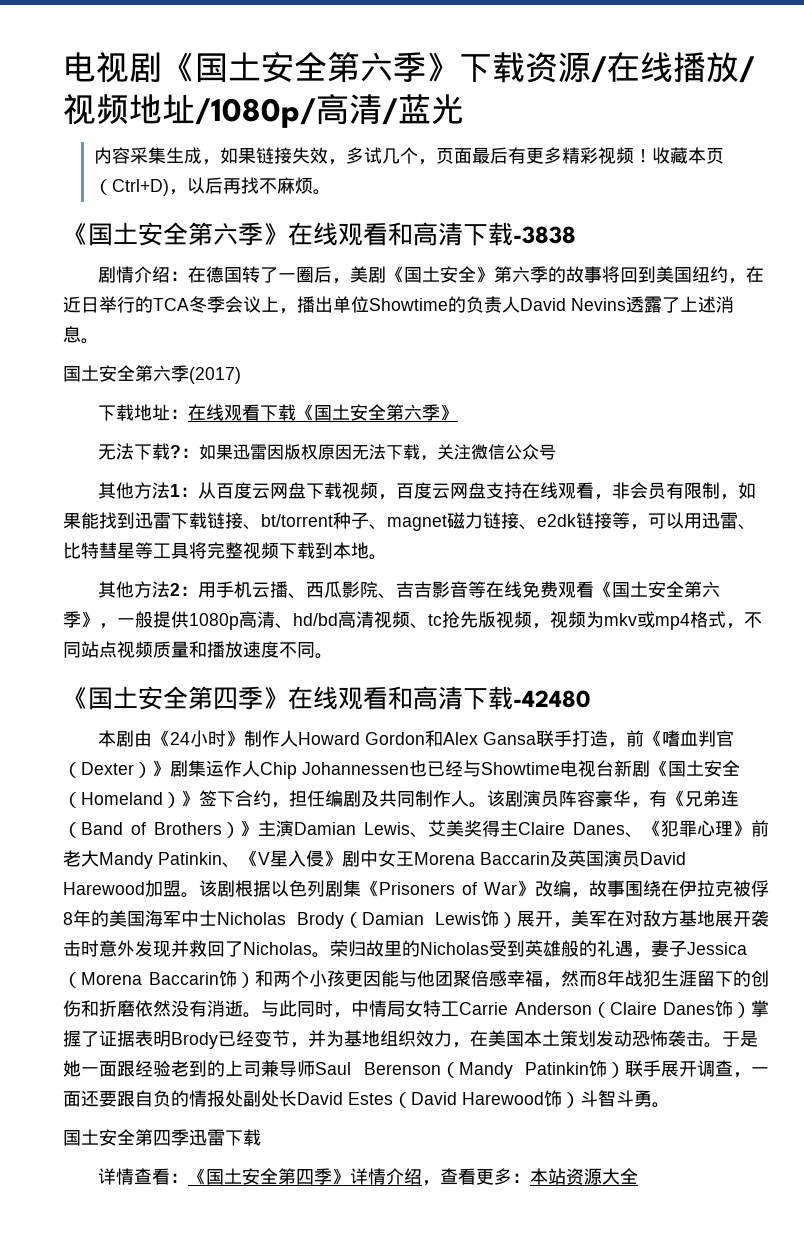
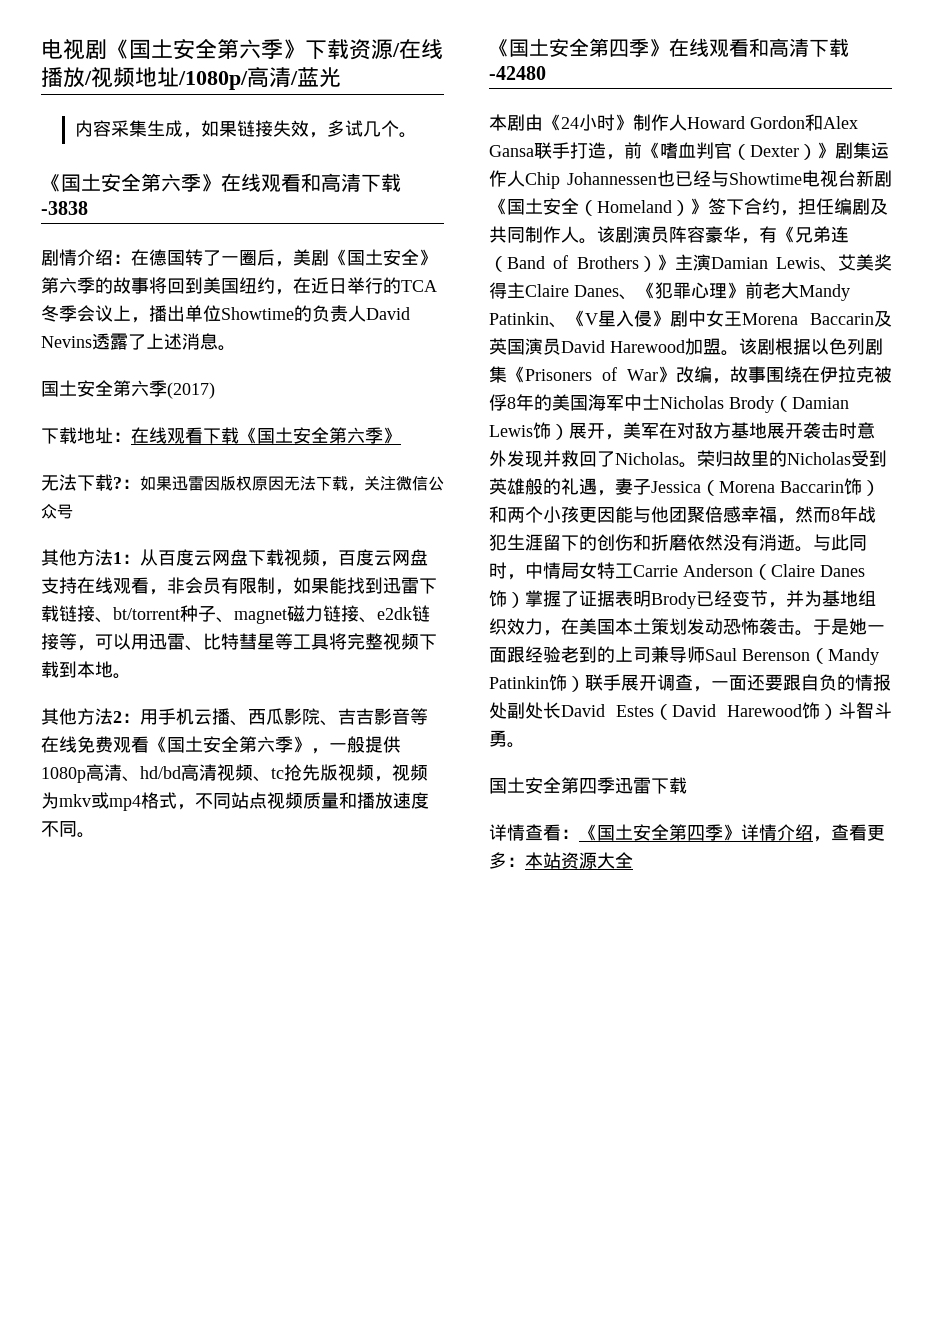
[417,147,724,165] [93,177,313,196] ，页面最后有更多精彩视频！收藏本页（Ctrl+D)，以后再找不麻烦 -> (399, 128) none

